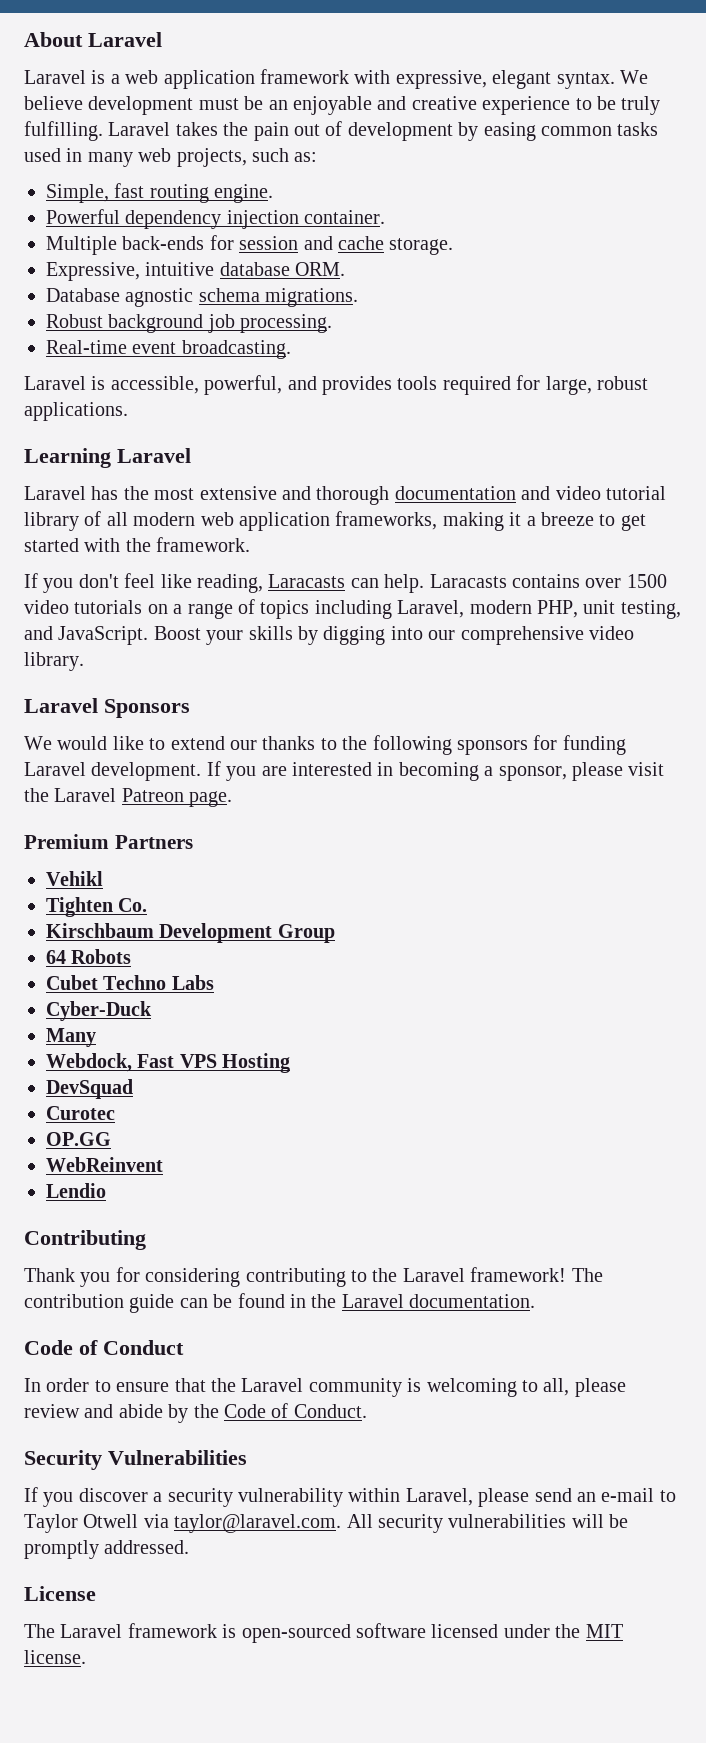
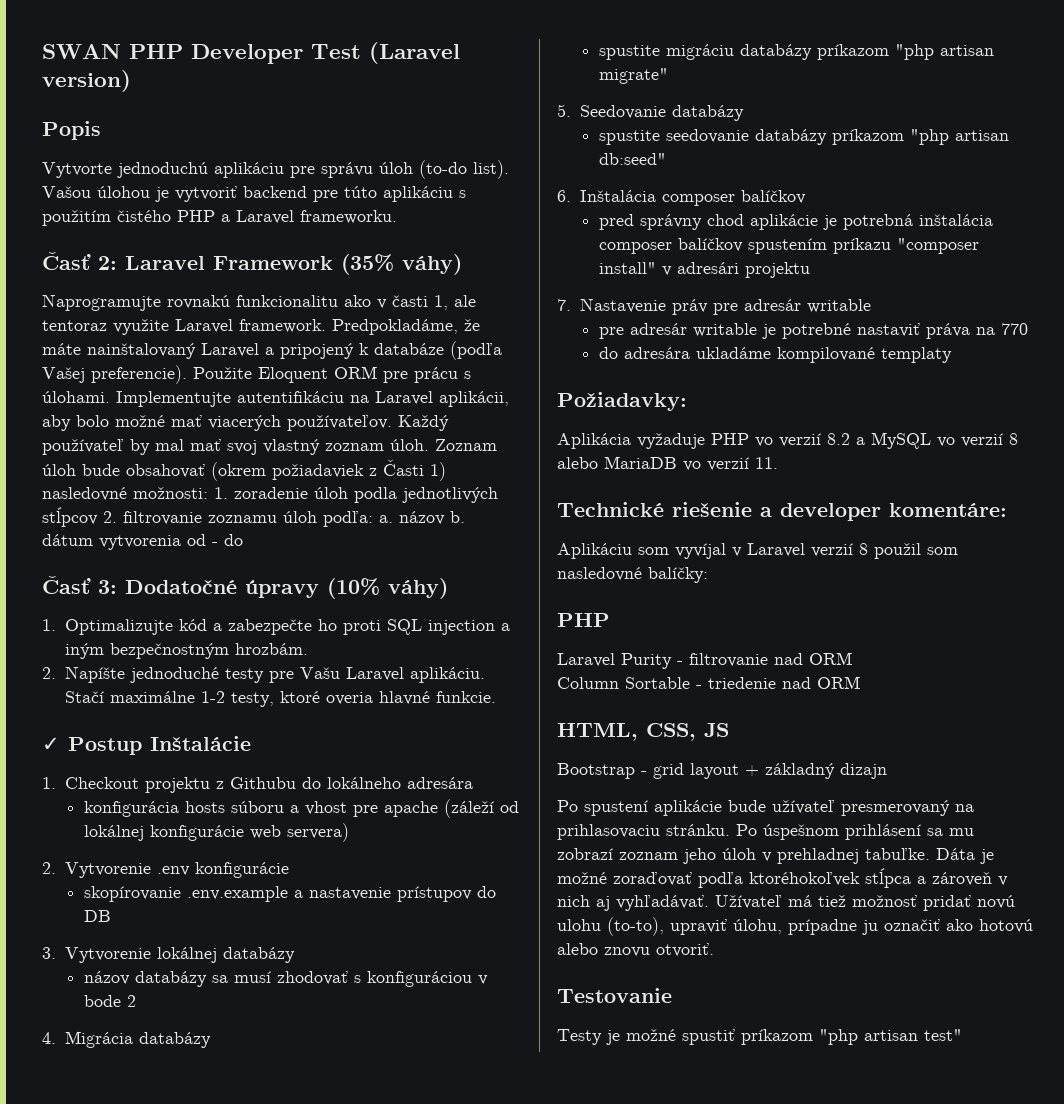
[24,32,162,47] [24,69,648,89] [24,96,661,115] [24,121,659,141] [24,148,318,167] [46,183,274,203] [46,209,386,229] [46,235,454,255] [46,262,346,281] [46,288,359,307] [46,314,333,333] [46,340,291,359] [24,375,648,395] [24,402,128,421] [24,448,191,468] [24,486,666,505] [24,511,646,531] [24,537,251,552] [24,573,667,593] [24,599,681,619] [24,626,634,645] [24,652,84,671] [24,698,190,718] [24,735,626,755] [24,761,665,781] [24,788,233,807] [24,834,193,849] [46,871,103,886] [46,897,148,917] [46,923,335,943] [46,949,132,964] [46,975,214,990] [46,1001,152,1021] [46,1028,96,1047] [46,1053,291,1073] [46,1079,133,1099] [46,1106,115,1120] [46,1132,111,1146] [46,1157,163,1172] [46,1183,106,1198] [24,1230,146,1250] [24,1267,603,1287] [24,1293,536,1313] [24,1340,184,1355] [24,1378,626,1397] [24,1403,367,1423] [24,1450,247,1470] [24,1487,676,1507] [24,1514,629,1533] [24,1540,190,1559] [24,1586,96,1601] [24,1623,623,1643] [24,1650,86,1664] About Laravel // Laravel is a web application framework with expressive, elegant syntax. We believe development must be an enjoyable and creative experience to be truly fulfilling. Laravel takes the pain out of development by easing common tasks used in many web projects, such as: // Simple, fast routing engine. // Powerful dependency injection container. // Multiple back-ends for session and cache storage. // Expressive, intuitive database ORM. // Database agnostic schema migrations. // Robust background job processing. // Real-time event broadcasting. // Laravel is accessible, powerful, and provides tools required for large, robust applications. // Learning Laravel // Laravel has the most extensive and thorough documentation and video tutorial library of all modern web application frameworks, making it a breeze to get started with the framework. // If you don't feel like reading, Laracasts can help. Laracasts contains over 1500 video tutorials on a range of topics including Laravel, modern PHP, unit testing, and JavaScript. Boost your skills by digging into our comprehensive video library. // Laravel Sponsors // We would like to extend our thanks to the following sponsors for funding Laravel development. If you are interested in becoming a sponsor, please visit the Laravel Patreon page. // Premium Partners // Vehikl // Tighten Co. // Kirschbaum Development Group // 64 Robots // Cubet Techno Labs // Cyber-Duck // Many // Webdock, Fast VPS Hosting // DevSquad // Curotec // OP.GG // WebReinvent // Lendio // Contributing // Thank you for considering contributing to the Laravel framework! The contribution guide can be found in the Laravel documentation. // Code of Conduct // In order to ensure that the Laravel community is welcoming to all, please review and abide by the Code of Conduct. // Security Vulnerabilities // If you discover a security vulnerability within Laravel, please send an e-mail to Taylor Otwell via taylor@laravel.com. All security vulnerabilities will be promptly addressed. // License // The Laravel framework is open-sourced software licensed under the MIT license. -> [42,42,460,64] [42,70,131,92] [42,121,101,140] [42,160,509,179] [42,186,466,202] [42,210,397,226] [42,252,462,275] [42,294,476,311] [42,319,480,335] [42,341,502,360] [42,365,471,384] [42,391,509,407] [42,415,449,431] [42,439,497,455] [42,459,446,481] [42,487,498,503] [42,507,465,527] [42,534,243,550] [42,576,448,599] [42,619,510,635] [64,643,308,659] [42,666,485,683] [64,691,496,707] [42,736,251,755] [42,777,473,793] [84,799,520,818] [84,823,350,842] [42,862,289,878] [84,886,497,902] [84,910,112,922] [42,947,295,963] [84,971,489,987] [84,995,137,1007] [42,1031,211,1048] [599,44,995,60] [599,68,669,84] [557,104,744,121] [599,129,1010,145] [599,153,667,165] [557,190,806,206] [599,214,994,230] [599,238,980,254] [599,262,811,278] [557,298,871,315] [599,323,1029,339] [599,347,953,363] [557,392,687,411] [557,432,1018,449] [557,456,778,471] [557,502,1007,521] [557,543,958,559] [557,567,708,583] [557,613,610,627] [557,652,852,669] [557,676,860,689] [557,723,729,741] [557,763,887,779] [557,800,974,816] [557,824,974,840] [557,848,994,864] [557,868,1008,888] [557,895,1015,911] [557,917,1033,936] [557,943,714,957] [557,988,672,1003] [557,1029,962,1045] SWAN PHP Developer Test (Laravel version) // Popis // Vytvorte jednoduchú aplikáciu pre správu úloh (to-do list). Vašou úlohou je vytvoriť backend pre túto aplikáciu s použitím čistého PHP a Laravel frameworku. // Časť 2: Laravel Framework (35% váhy) // Naprogramujte rovnakú funkcionalitu ako v časti 1, ale tentoraz využite Laravel framework. Predpokladáme, že máte nainštalovaný Laravel a pripojený k databáze (podľa Vašej preferencie). Použite Eloquent ORM pre prácu s úlohami. Implementujte autentifikáciu na Laravel aplikácii, aby bolo možné mať viacerých používateľov. Každý používateľ by mal mať svoj vlastný zoznam úloh. Zoznam úloh bude obsahovať (okrem požiadaviek z Časti 1) nasledovné možnosti: 1. zoradenie úloh podla jednotlivých stĺpcov 2. filtrovanie zoznamu úloh podľa: a. názov b. dátum vytvorenia od - do // Časť 3: Dodatočné úpravy (10% váhy) // 1. Optimalizujte kód a zabezpečte ho proti SQL injection a iným bezpečnostným hrozbám. // 2. Napíšte jednoduché testy pre Vašu Laravel aplikáciu. Stačí maximálne 1-2 testy, ktoré overia hlavné funkcie. // ✓ Postup Inštalácie // 1. Checkout projektu z Githubu do lokálneho adresára // konfigurácia hosts súboru a vhost pre apache (záleží od lokálnej konfigurácie web servera) // 2. Vytvorenie .env konfigurácie // skopírovanie .env.example a nastavenie prístupov do DB // 3. Vytvorenie lokálnej databázy // názov databázy sa musí zhodovať s konfiguráciou v bode 2 // 4. Migrácia databázy // spustite migráciu databázy príkazom "php artisan migrate" // 5. Seedovanie databázy // spustite seedovanie databázy príkazom "php artisan db:seed" // 6. Inštalácia composer balíčkov // pred správny chod aplikácie je potrebná inštalácia composer balíčkov spustením príkazu "composer install" v adresári projektu // 7. Nastavenie práv pre adresár writable // pre adresár writable je potrebné nastaviť práva na 770 // do adresára ukladáme kompilované templaty // Požiadavky: // Aplikácia vyžaduje PHP vo verzií 8.2 a MySQL vo verzií 8 alebo MariaDB vo verzií 11. // Technické riešenie a developer komentáre: // Aplikáciu som vyvíjal v Laravel verzií 8 použil som nasledovné balíčky: // PHP // Laravel Purity - filtrovanie nad ORM // Column Sortable - triedenie nad ORM // HTML, CSS, JS // Bootstrap - grid layout + základný dizajn // Po spustení aplikácie bude užívateľ presmerovaný na prihlasovaciu stránku. Po úspešnom prihlásení sa mu zobrazí zoznam jeho úloh v prehladnej tabuľke. Dáta je možné zoraďovať podľa ktoréhokoľvek stĺpca a zároveň v nich aj vyhľadávať. Užívateľ má tiež možnosť pridať novú ulohu (to-to), upraviť úlohu, prípadne ju označiť ako hotovú alebo znovu otvoriť. // Testovanie // Testy je možné spustiť príkazom "php artisan test"

